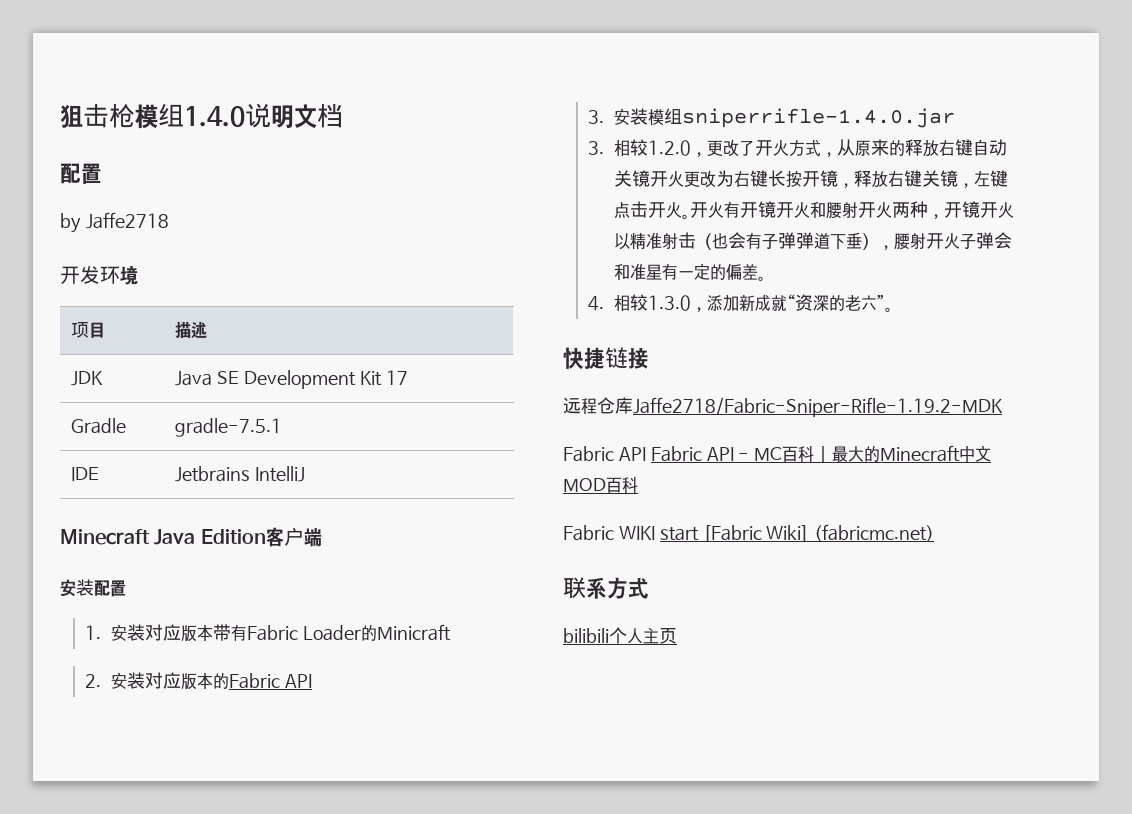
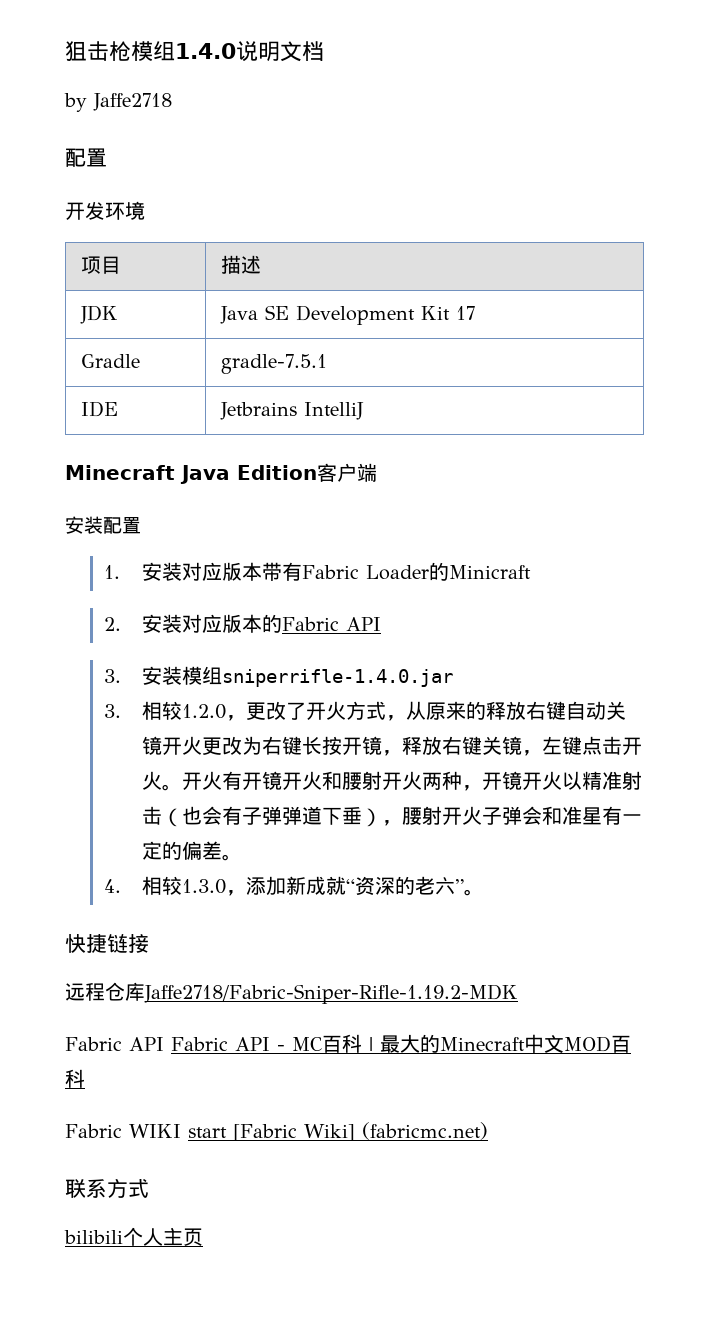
[60,163,102,184] [60,212,169,233] // 配置 // by Jaffe2718 -> [64,93,172,112] [65,148,107,167] // by Jaffe2718 // 配置

